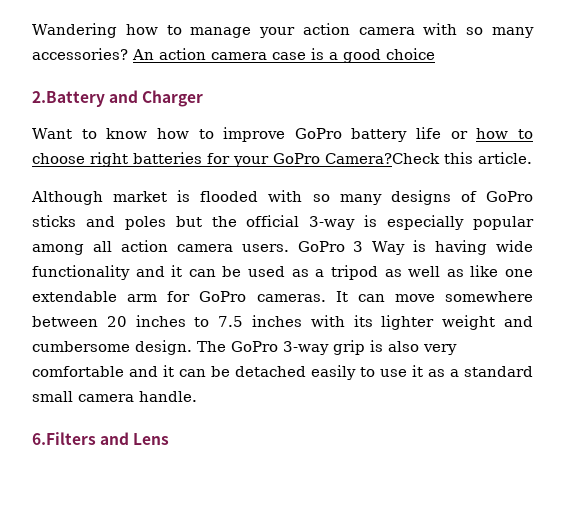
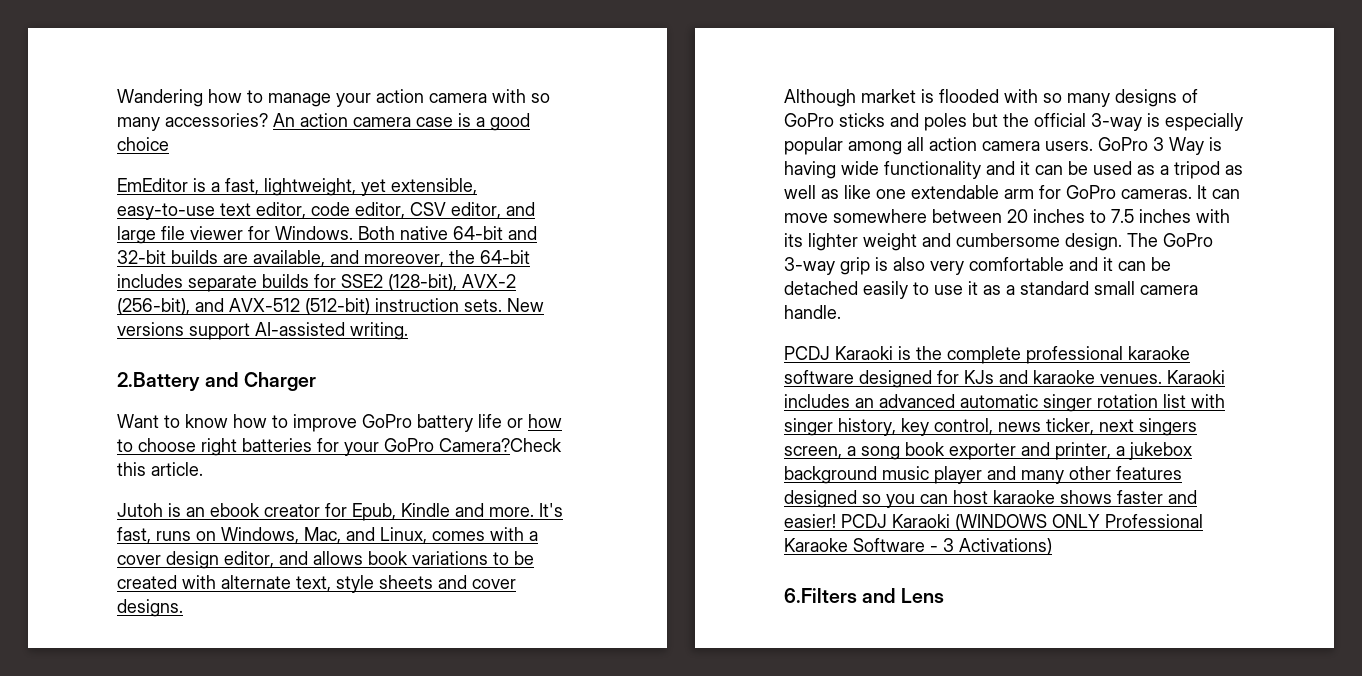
(435, 54) none -> [117,178,477,196] [117,202,535,220] [117,226,537,244] [117,250,530,267] [117,274,516,292] [117,298,544,315] [117,322,408,340] // EmEditor is a fast, lightweight, yet extensible, easy-to-use text editor, code editor, CSV editor, and large file viewer for Windows. Both native 64-bit and 32-bit builds are available, and moreover, the 64-bit includes separate builds for SSE2 (128-bit), AVX-2 (256-bit), and AVX-512 (512-bit) instruction sets. New versions support AI-assisted writing.
(532, 158) none -> [117,503,563,521] [117,527,538,544] [117,551,534,569] [117,575,516,593] [117,599,183,617] // Jutoh is an ebook creator for Epub, Kindle and more. It's fast, runs on Windows, Mac, and Linux, comes with a cover design editor, and allows book variations to be created with alternate text, style sheets and cover designs.
(197, 396) none -> [784,346,1190,364] [784,370,1225,388] [784,394,1225,412] [784,418,1197,436] [784,442,1192,460] [784,466,1182,484] [784,490,1197,508] [784,514,1203,531] [784,538,1052,555] // PCDJ Karaoki is the complete professional karaoke software designed for KJs and karaoke venues. Karaoki includes an advanced automatic singer rotation list with singer history, key control, news ticker, next singers screen, a song book exporter and printer, a jukebox background music player and many other features designed so you can host karaoke shows faster and easier! PCDJ Karaoki (WINDOWS ONLY Professional Karaoke Software - 3 Activations)

